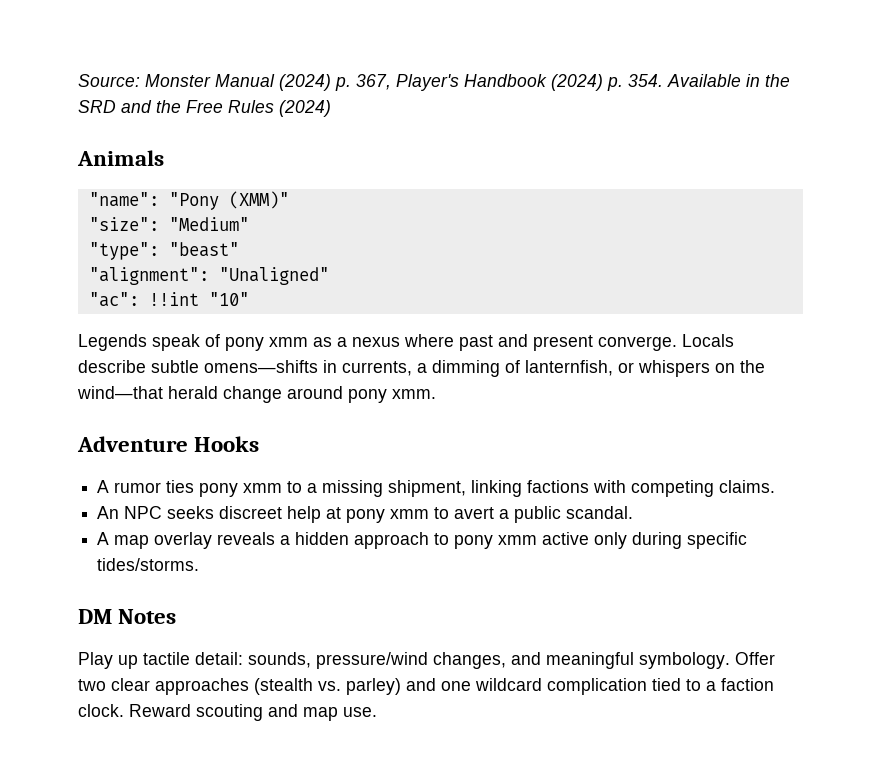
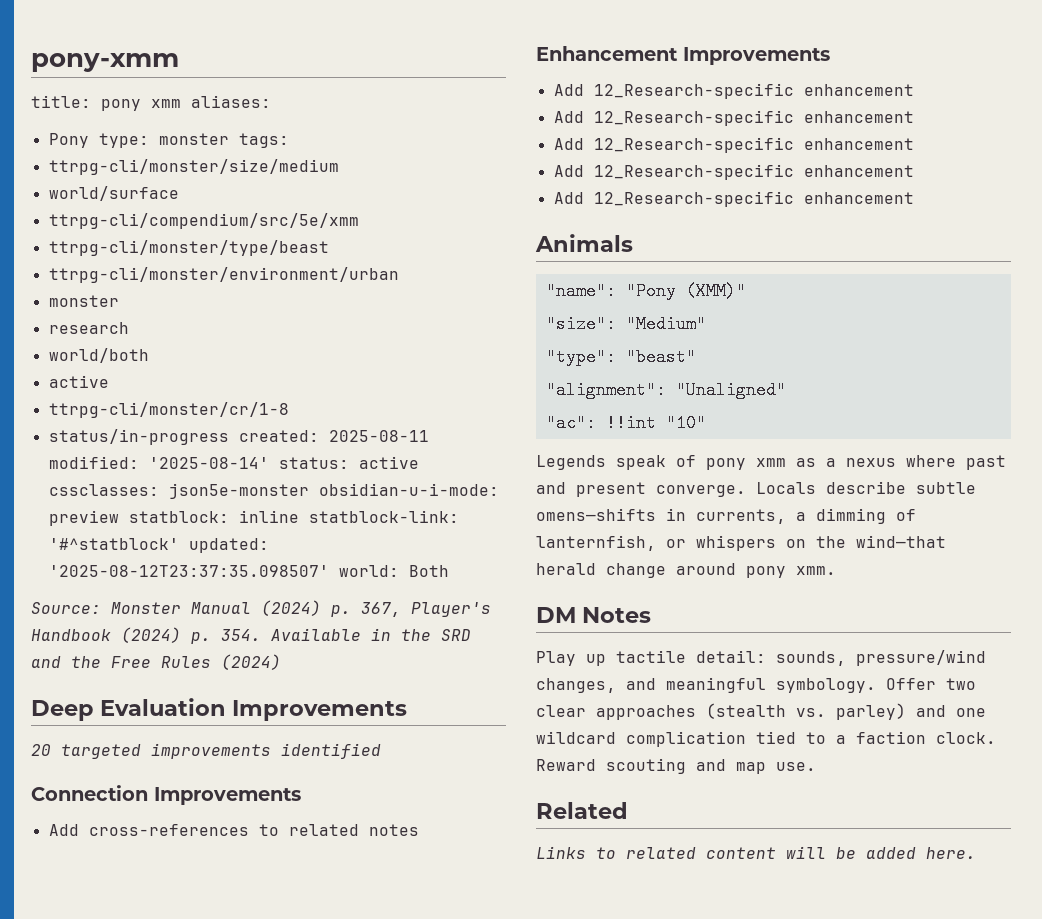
(78, 80) none -> [31,53,179,72] [31,95,271,111] [48,133,289,148] [48,159,339,175] [48,186,179,201] [48,213,359,229] [48,240,329,256] [48,267,399,283] [48,295,119,307] [48,322,129,334] [48,348,149,363] [48,375,109,388] [48,402,289,418] [48,429,429,445] [48,456,419,469] [48,483,499,499] [48,510,459,526] [48,538,269,553] [48,565,449,577] pony-xmm // title: pony xmm aliases: // Pony type: monster tags: // ttrpg-cli/monster/size/medium // world/surface // ttrpg-cli/compendium/src/5e/xmm // ttrpg-cli/monster/type/beast // ttrpg-cli/monster/environment/urban // monster // research // world/both // active // ttrpg-cli/monster/cr/1-8 // status/in-progress created: 2025-08-11 modified: '2025-08-14' status: active cssclasses: json5e-monster obsidian-u-i-mode: preview statblock: inline statblock-link: '#^statblock' updated: '2025-08-12T23:37:35.098507' world: Both //
(331, 108) none -> [31,698,408,721] [31,743,381,759] [31,785,301,805] [48,824,419,836] [536,46,830,65] [553,83,914,99] [553,110,914,126] [553,137,914,153] [553,164,914,180] [553,191,914,207] // Deep Evaluation Improvements // 20 targeted improvements identified // Connection Improvements // Add cross-references to related notes // Enhancement Improvements // Add 12_Research-specific enhancement // Add 12_Research-specific enhancement // Add 12_Research-specific enhancement // Add 12_Research-specific enhancement // Add 12_Research-specific enhancement
[77,436,260,452] [97,480,776,497] [97,506,634,523] [97,532,748,549] [97,558,200,571] // Adventure Hooks // A rumor ties pony xmm to a missing shipment, linking factions with competing claims. // An NPC seeks discreet help at pony xmm to avert a public scandal. // A map overlay reveals a hidden approach to pony xmm active only during specific tides/storms. -> (836, 570) none
(377, 712) none -> [536,802,628,819] [536,846,976,859] // Related // Links to related content will be added here.

